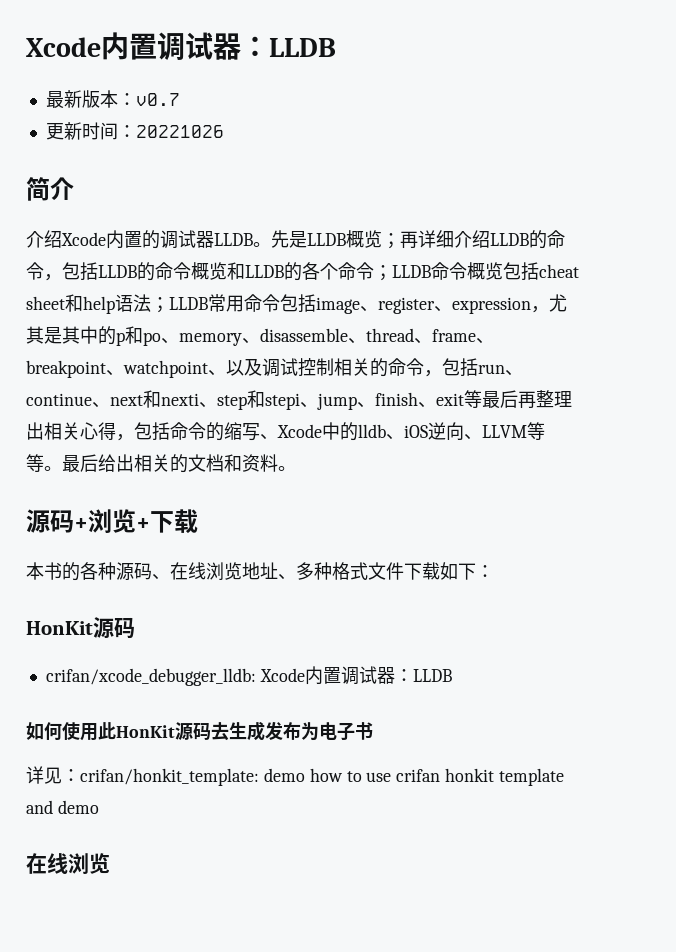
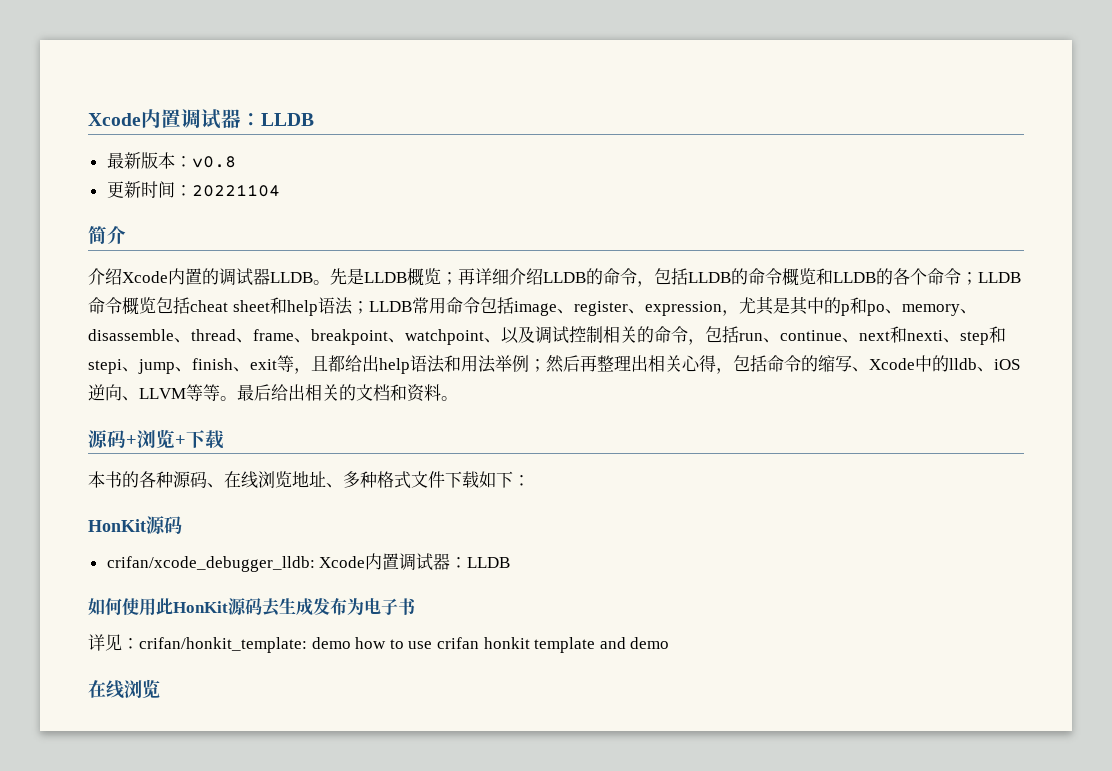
[135,93,180,106] v0.7 -> [191,156,236,168] v0.8
[135,125,224,138] 20221026 -> [191,184,280,197] 20221104
[482,391,500,408] 最 -> [294,355,564,374] ，且都给出help语法和用法举例；然

